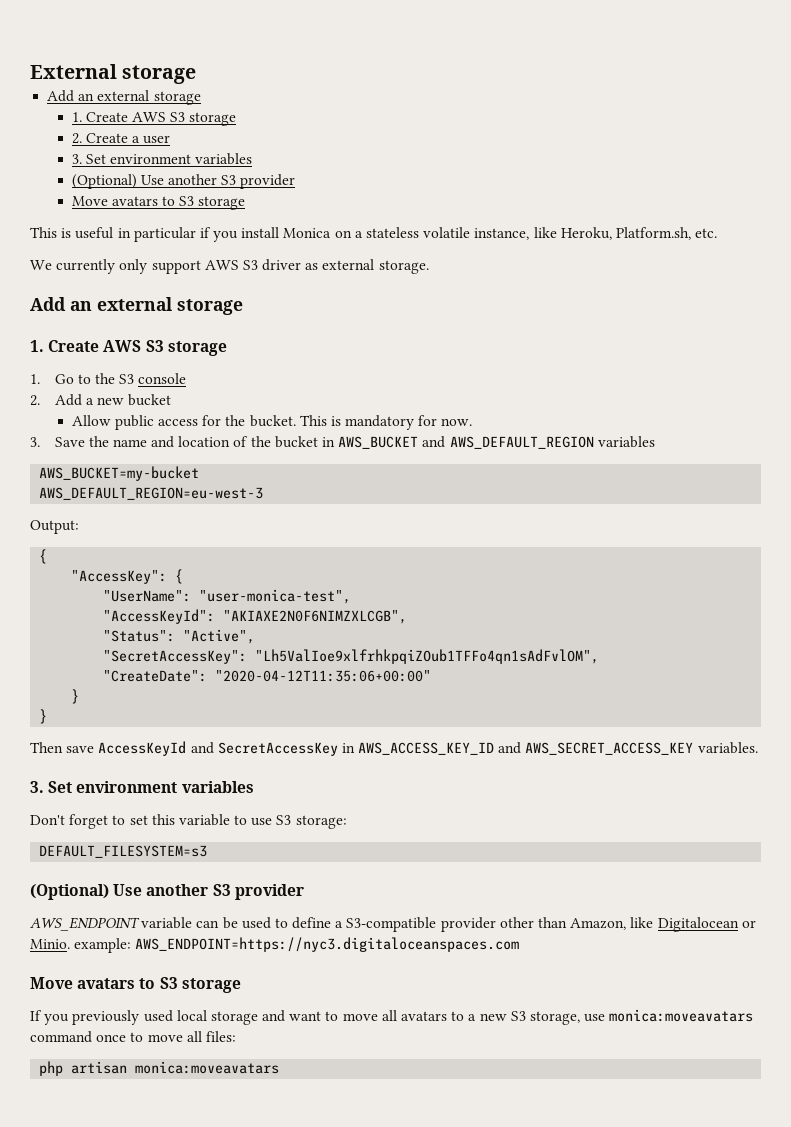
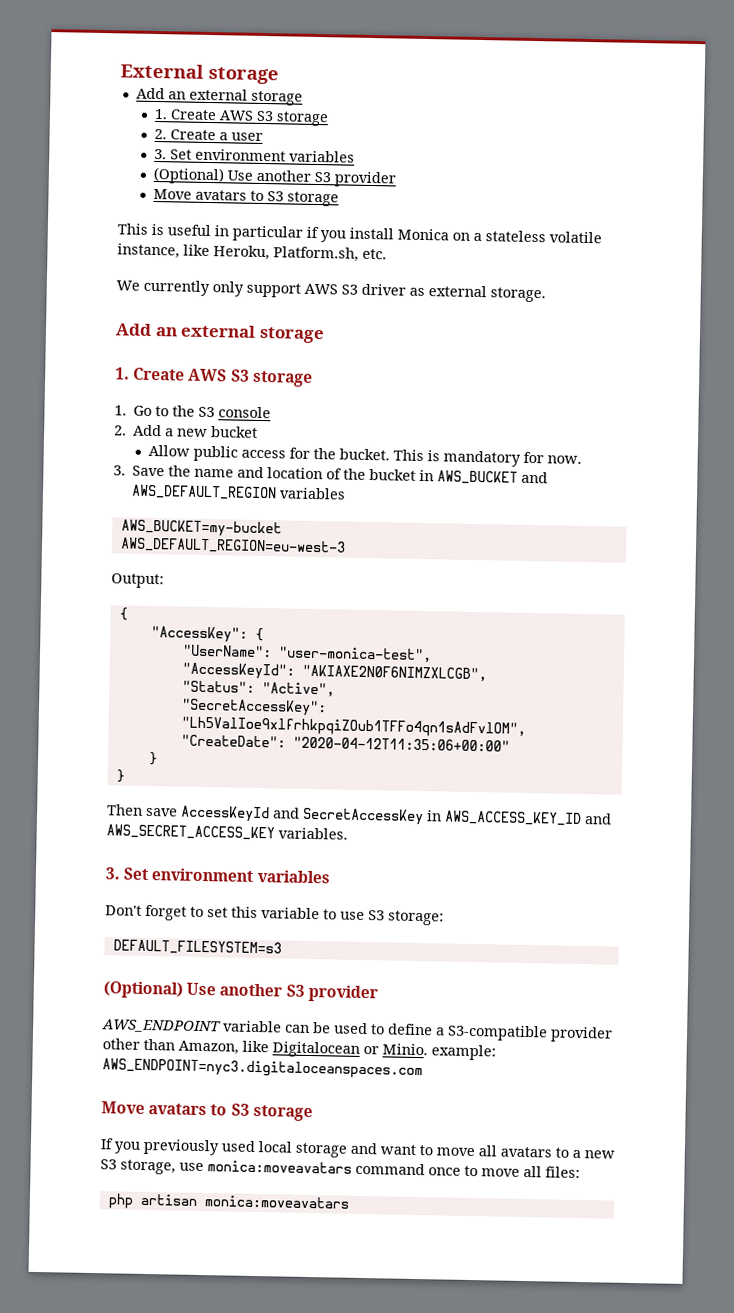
[135,937,520,952] AWS_ENDPOINT=https://nyc3.digitaloceanspaces.com -> [102,1058,423,1080] AWS_ENDPOINT=nyc3.digitaloceanspaces.com

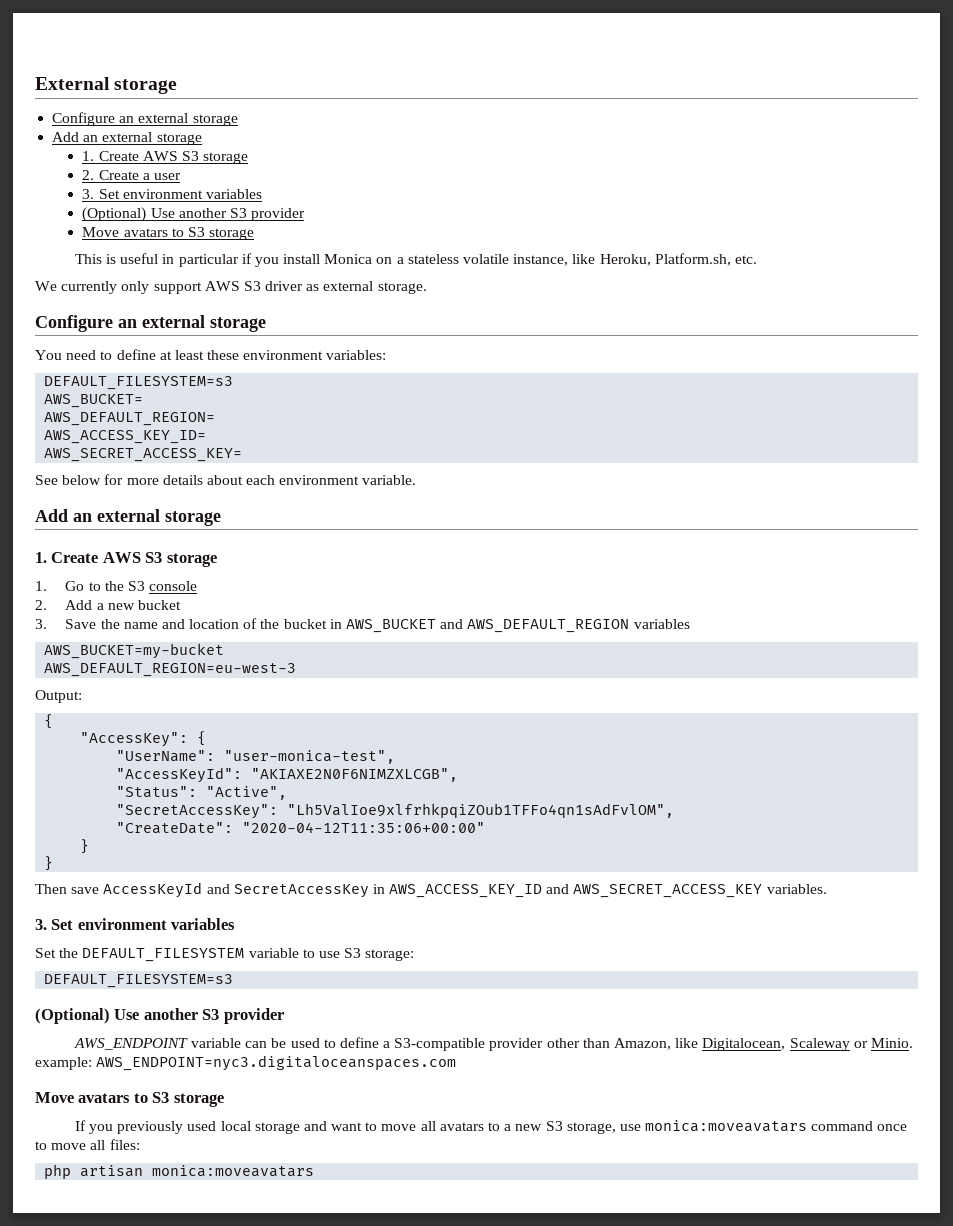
(279, 75) none -> [52,112,238,126] // Configure an external storage
(546, 295) none -> [35,315,266,332] [35,349,387,360] [44,376,234,390] [44,394,144,408] [44,412,216,426] [44,430,207,444] [44,448,243,462] [35,474,417,485] // Configure an external storage // You need to define at least these environment variables: // DEFAULT_FILESYSTEM=s3 // AWS_BUCKET= // AWS_DEFAULT_REGION= // AWS_ACCESS_KEY_ID= // AWS_SECRET_ACCESS_KEY= // See below for more details about each environment variable.
[148,444,583,467] // Allow public access for the bucket. This is mandatory for now. -> (181, 605) none
[105,904,258,921] Don't forget to set this -> [35,948,245,962] Set the DEFAULT_FILESYSTEM
[272,1041,360,1058] Digitalocean -> [702,1038,850,1051] Digitalocean, Scaleway

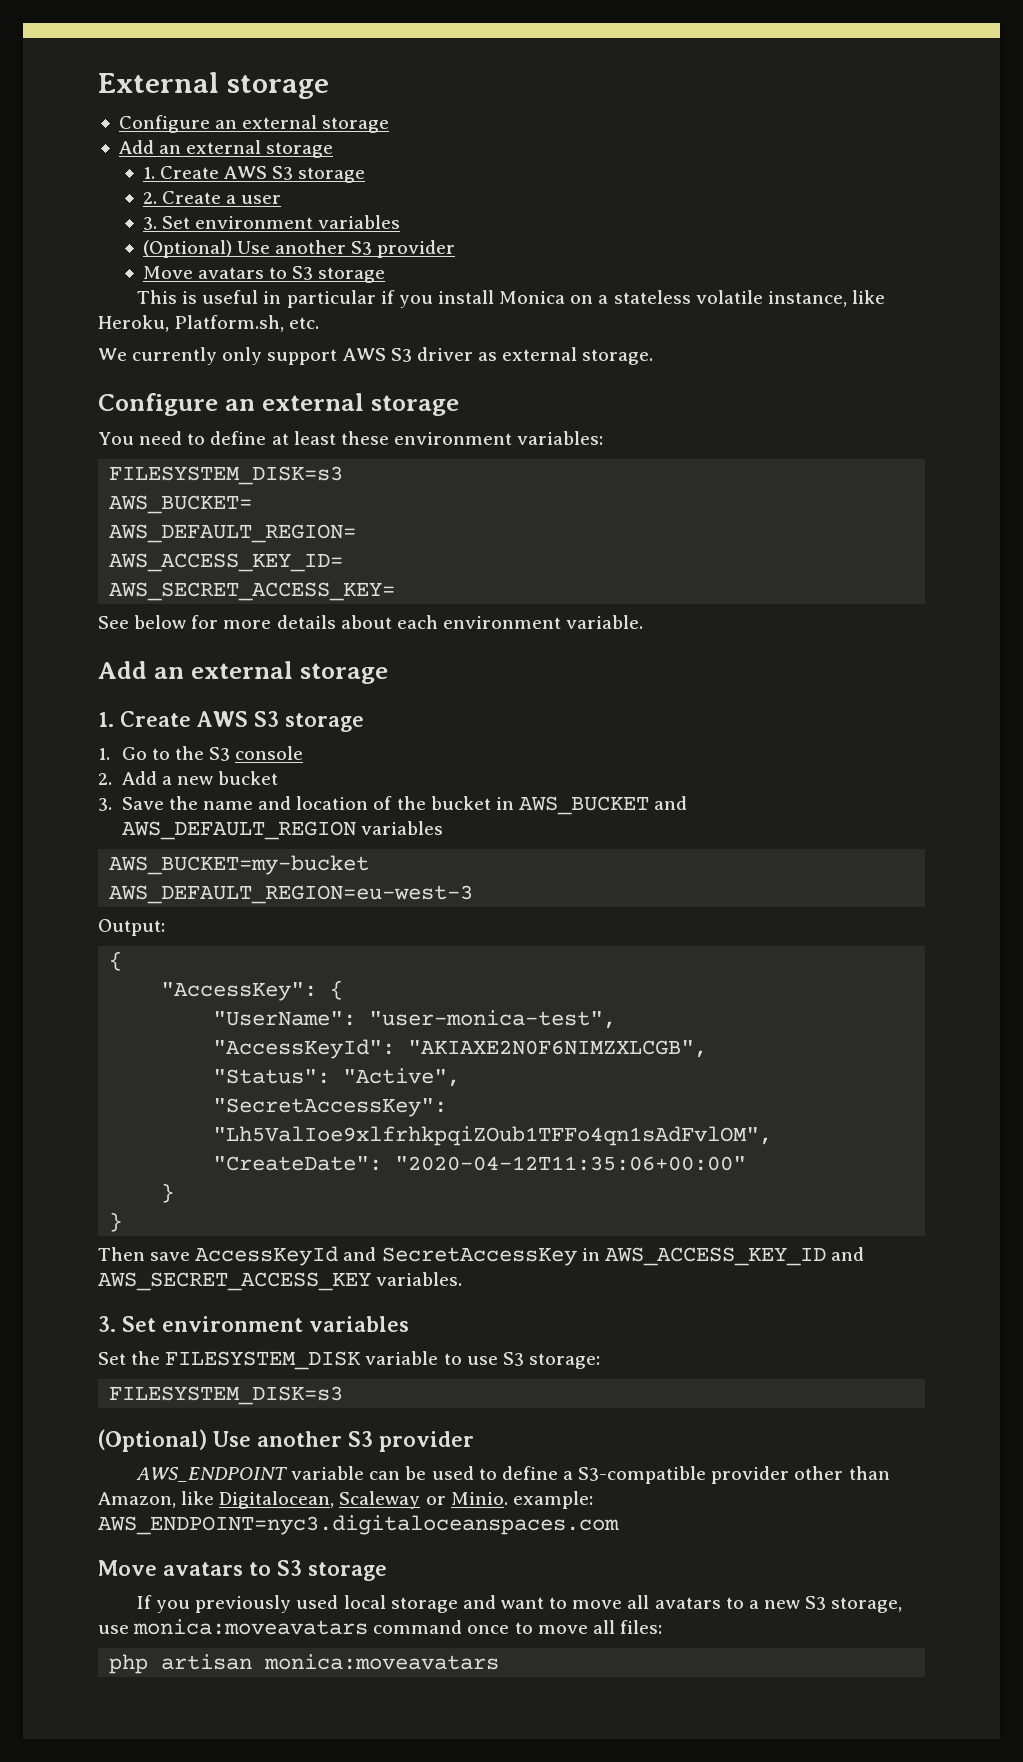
[44,376,234,390] DEFAULT_FILESYSTEM=s3 -> [109,466,344,485] FILESYSTEM_DISK=s3
[82,948,245,962] DEFAULT_FILESYSTEM -> [165,1351,362,1370] FILESYSTEM_DISK
[44,974,234,988] DEFAULT_FILESYSTEM=s3 -> [109,1386,344,1405] FILESYSTEM_DISK=s3

